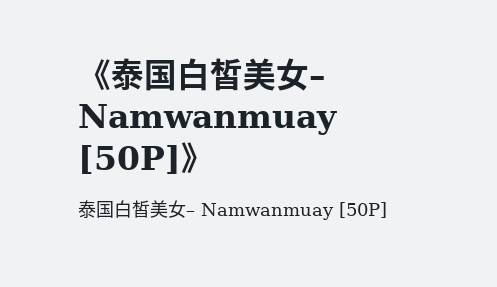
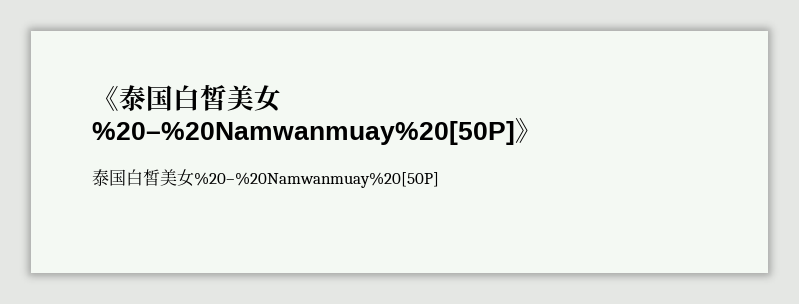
[309,76,326,87] [78,104,337,135] [78,145,181,174] – Namwanmuay [50P] -> [92,121,515,145] %20–%20Namwanmuay%20[50P]
[186,202,387,220] – Namwanmuay [50P] -> [194,172,439,188] %20–%20Namwanmuay%20[50P]

